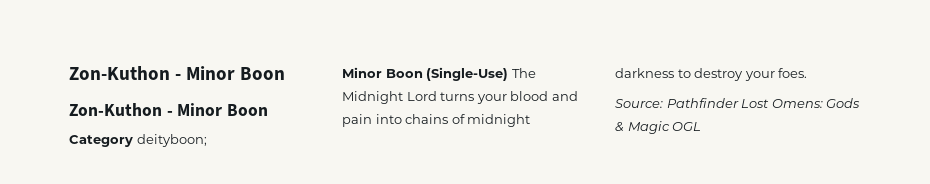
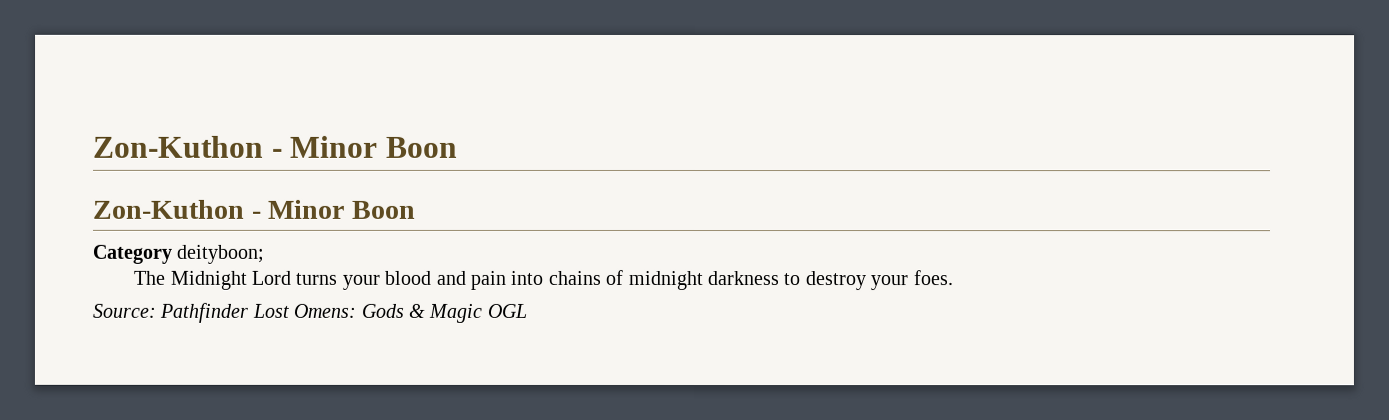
[342,67,509,81] Minor Boon (Single-Use) -> (265, 254) none

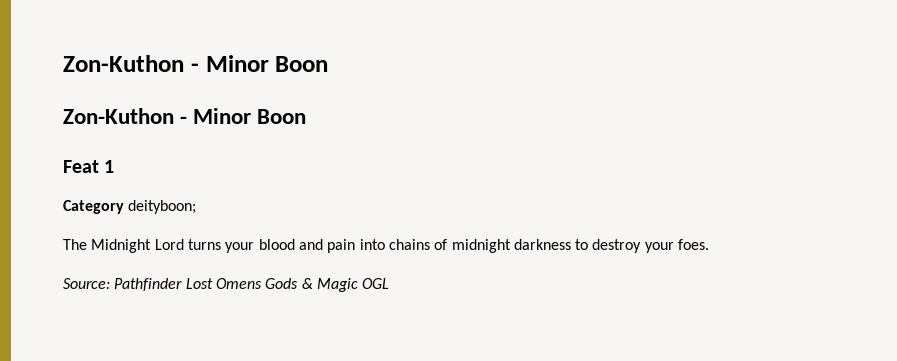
(416, 209) none -> [63,160,115,173] // Feat 1
[293,303,357,318] Omens: -> [215,278,262,289] Omens

